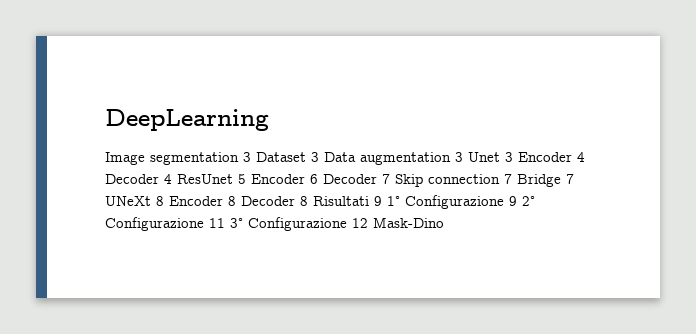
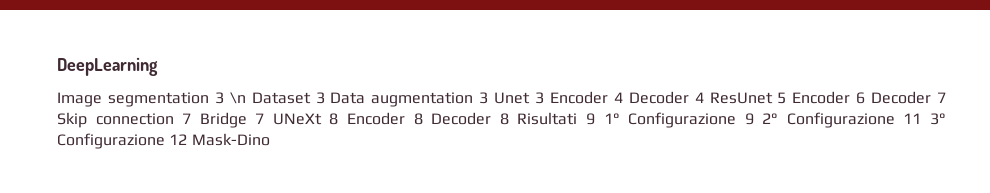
(251, 157) none -> [229,92,246,104] \n

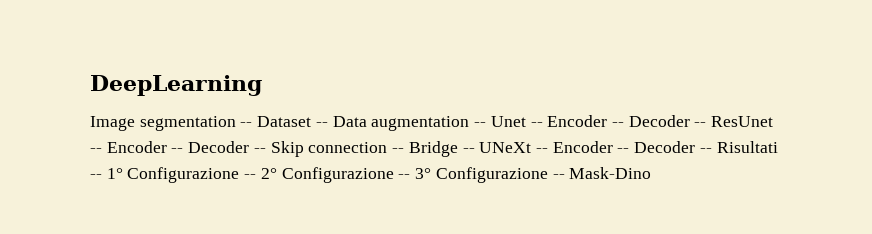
[214,91,946,107] [57,112,595,128] 3 \n Dataset 3 Data augmentation 3 Unet 3 Encoder 4 Decoder 4 ResUnet 5 Encoder 6 Decoder 7 Skip connection 7 Bridge 7 UNeXt 8 Encoder 8 Decoder 8 Risultati 9 -> [240,115,774,131] [90,141,778,157] [90,174,102,179] -- Dataset -- Data augmentation -- Unet -- Encoder -- Decoder -- ResUnet -- Encoder -- Decoder -- Skip connection -- Bridge -- UNeXt -- Encoder -- Decoder -- Risultati --
[744,113,754,125] 9 -> [244,174,257,179] --
[903,113,922,124] 11 -> [398,174,411,179] --
[169,134,188,145] 12 -> [552,174,565,179] --

